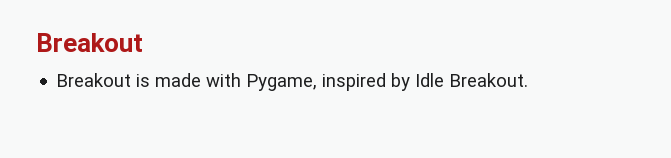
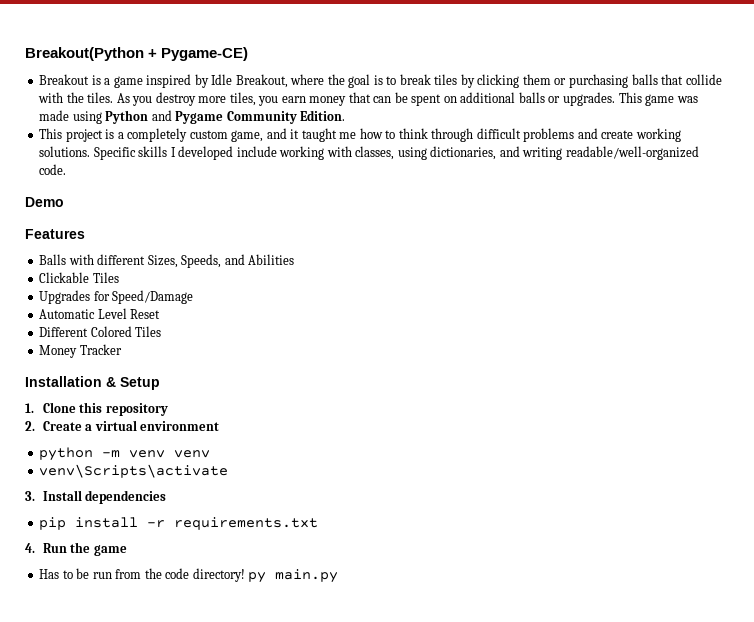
[36,33,143,52] Breakout -> [25,47,249,61] Breakout(Python + Pygame-CE)
[155,73,529,91] made with Pygame, inspired by Idle Breakout. -> [104,74,722,88] [38,92,698,106] [39,110,346,124] [39,128,681,142] [39,146,699,160] [39,164,67,175] [25,197,64,207] [25,229,85,239] [39,254,295,268] [39,272,119,283] [39,290,194,304] [39,308,161,319] [39,326,162,337] [39,344,122,358] [25,376,160,390] [25,402,168,416] [25,420,220,431] [39,447,211,461] [39,464,229,478] [25,490,167,504] [39,517,319,530] [25,542,127,556] [39,568,339,583] a game inspired by Idle Breakout, where the goal is to break tiles by clicking them or purchasing balls that collide with the tiles. As you destroy more tiles, you earn money that can be spent on additional balls or upgrades. This game was made using Python and Pygame Community Edition. // This project is a completely custom game, and it taught me how to think through difficult problems and create working solutions. Specific skills I developed include working with classes, using dictionaries, and writing readable/well-organized code. // Demo // Features // Balls with different Sizes, Speeds, and Abilities // Clickable Tiles // Upgrades for Speed/Damage // Automatic Level Reset // Different Colored Tiles // Money Tracker // Installation & Setup // 1. Clone this repository // 2. Create a virtual environment // python -m venv venv // venv\Scripts\activate // 3. Install dependencies // pip install -r requirements.txt // 4. Run the game // Has to be run from the code directory! py main.py

